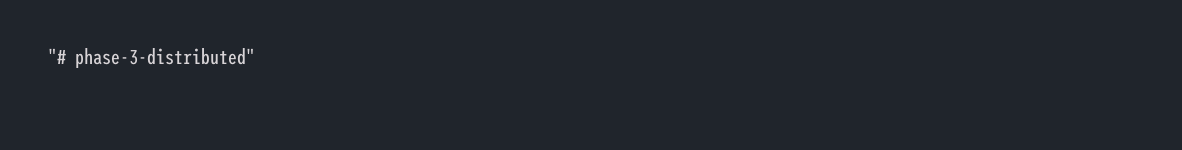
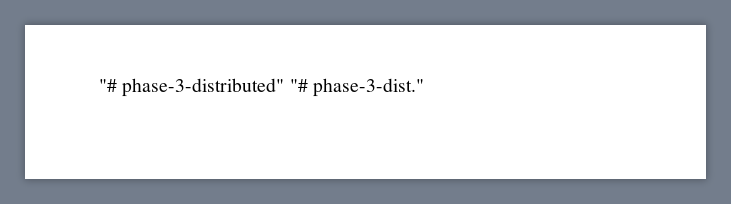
(255, 58) none -> [289,78,424,97] "# phase-3-dist."

